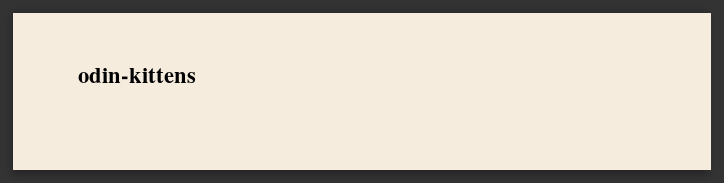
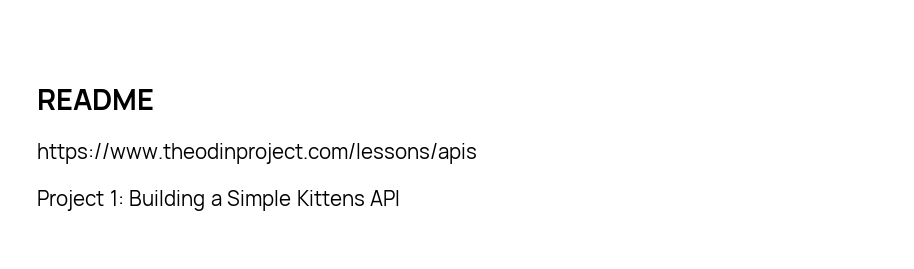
[78,68,196,83] odin-kittens -> [37,89,154,110] [37,143,477,164] [37,190,401,211] README // https://www.theodinproject.com/lessons/apis // Project 1: Building a Simple Kittens API

